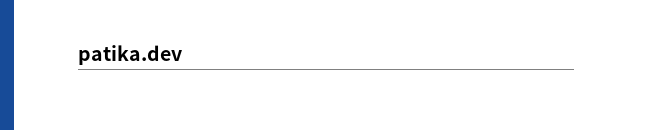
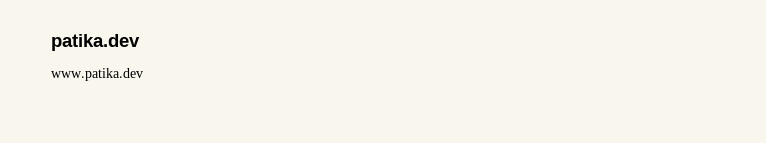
(182, 55) none -> [51,68,143,81] // www.patika.dev

